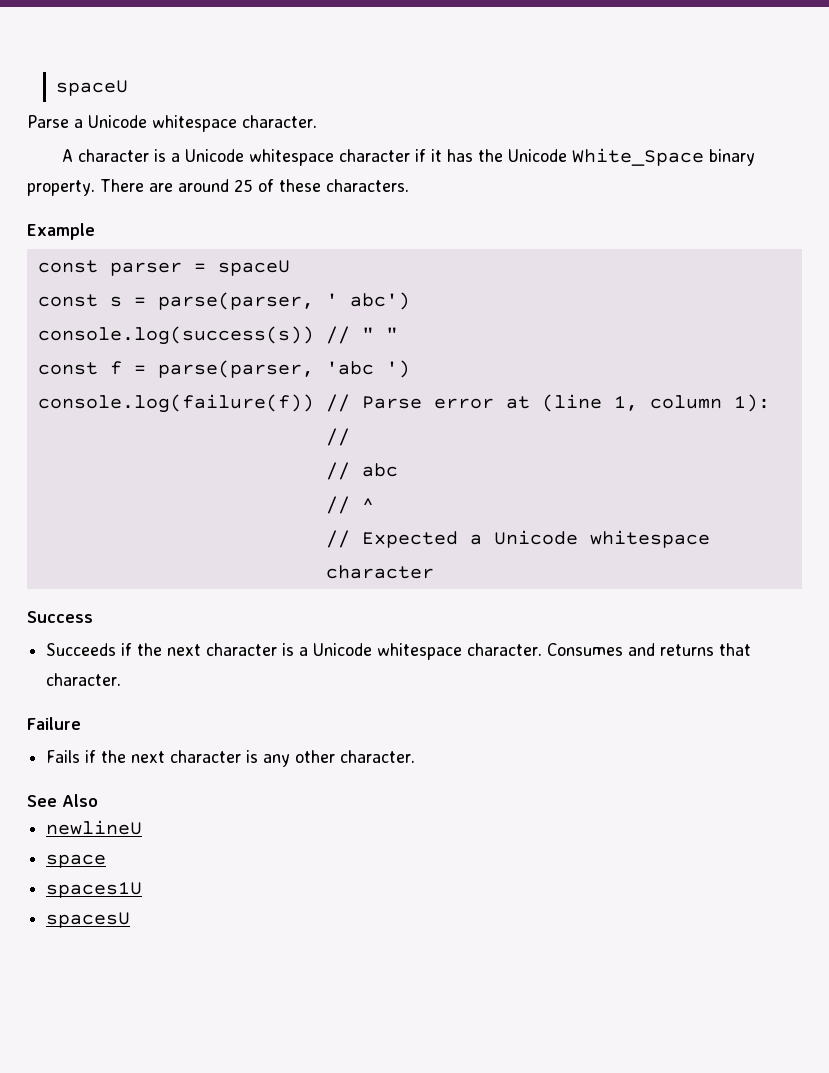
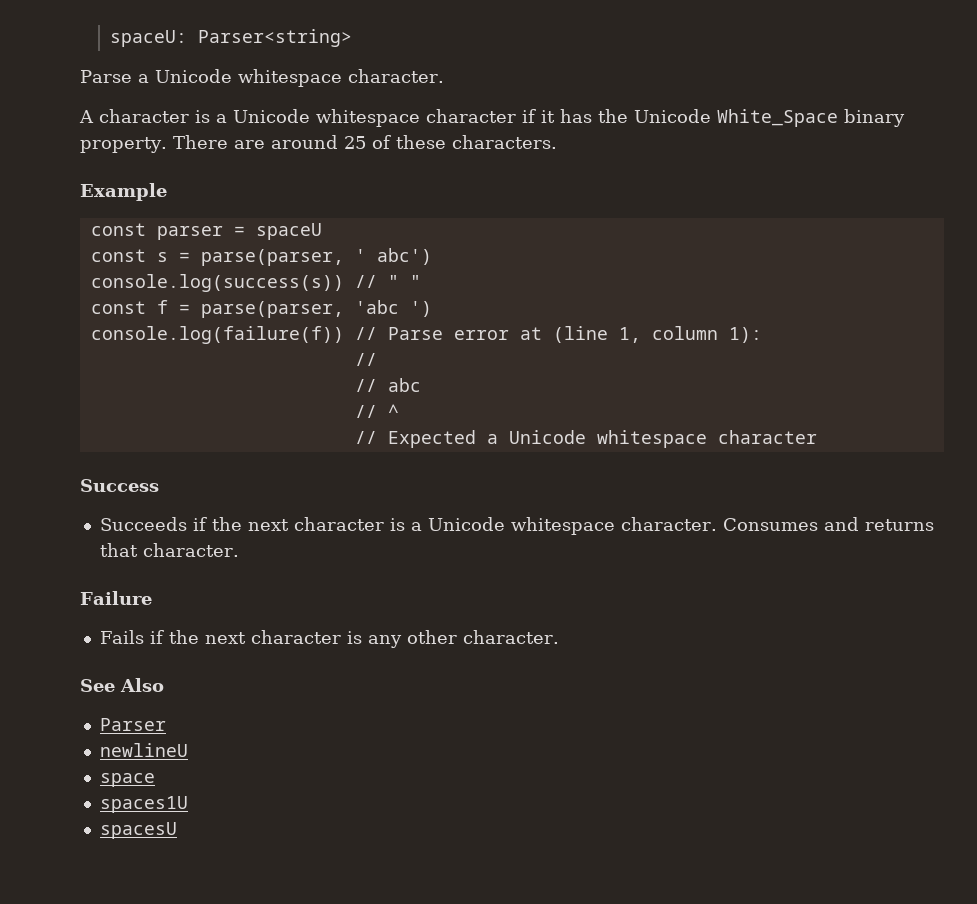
[55,80,128,96] spaceU -> [110,29,353,47] spaceU: Parser<string>
(98, 800) none -> [99,718,166,731] // Parser

